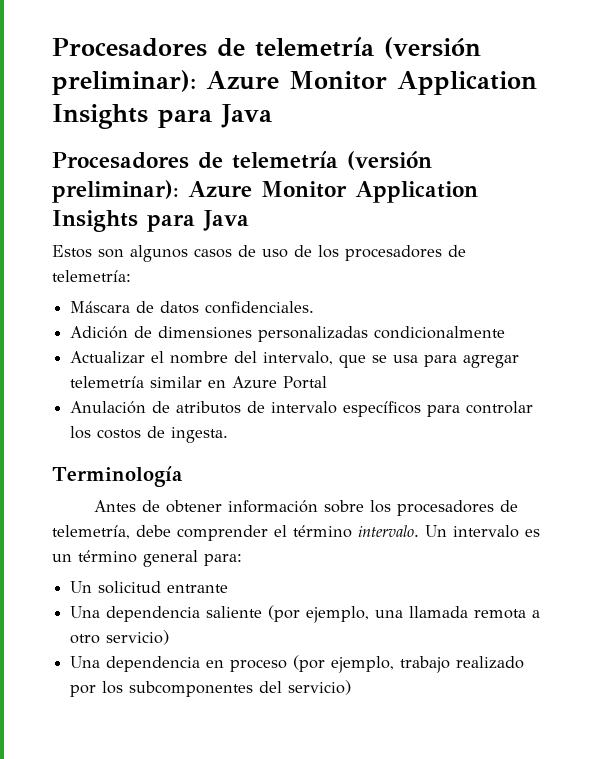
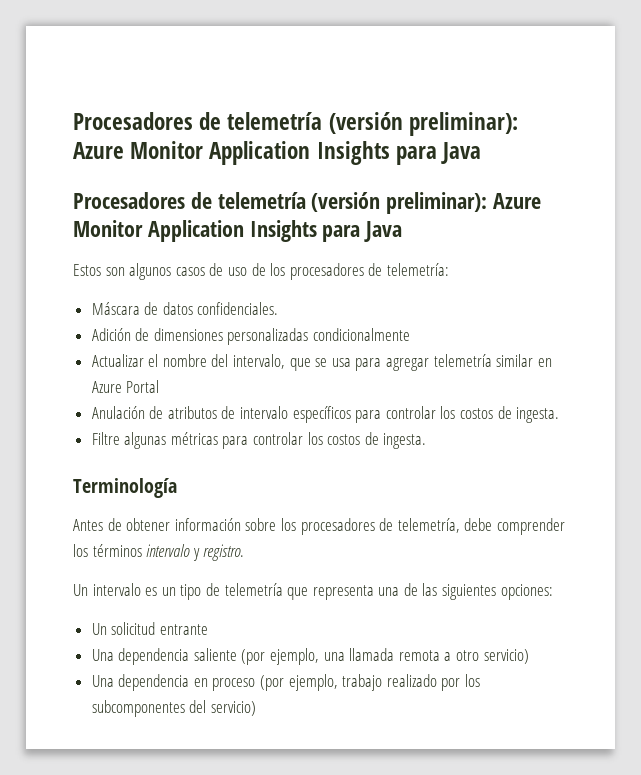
(229, 435) none -> [91,432,427,449] // Filtre algunas métricas para controlar los costos de ingesta.
[274,525,540,538] [52,550,242,567] el término intervalo. Un intervalo es un término general para: -> [73,544,245,561] [73,583,553,600] los términos intervalo y registro. // Un intervalo es un tipo de telemetría que representa una de las siguientes opciones:

